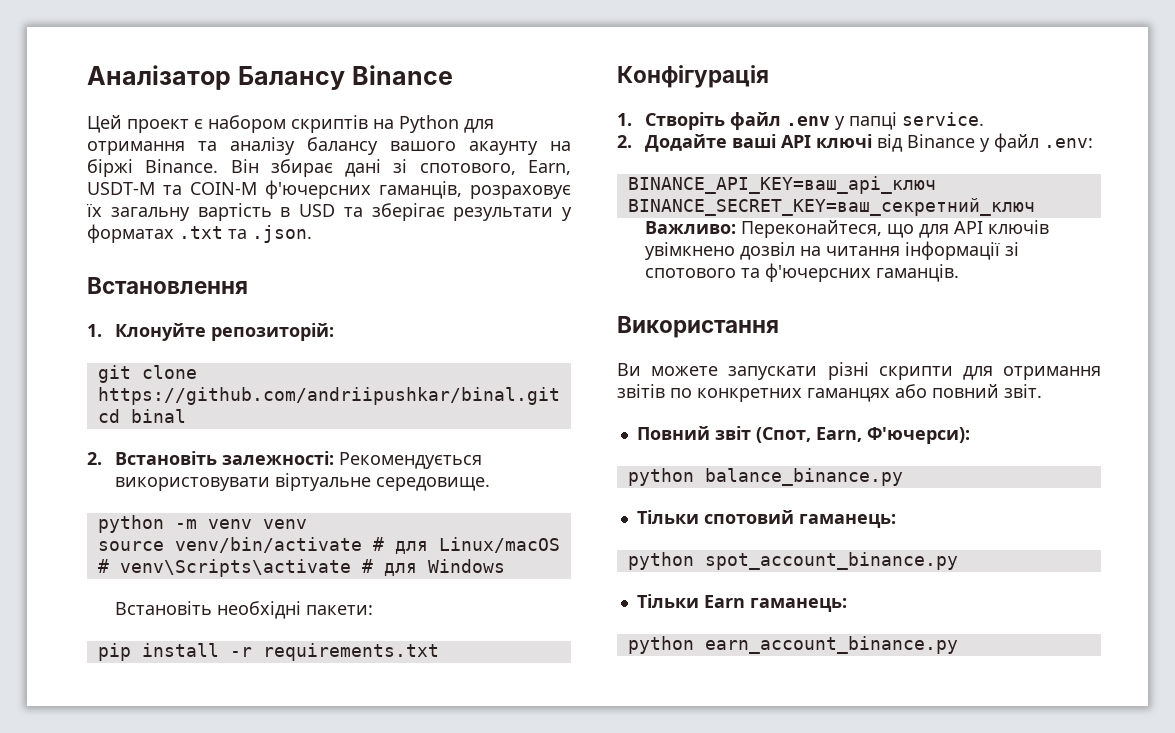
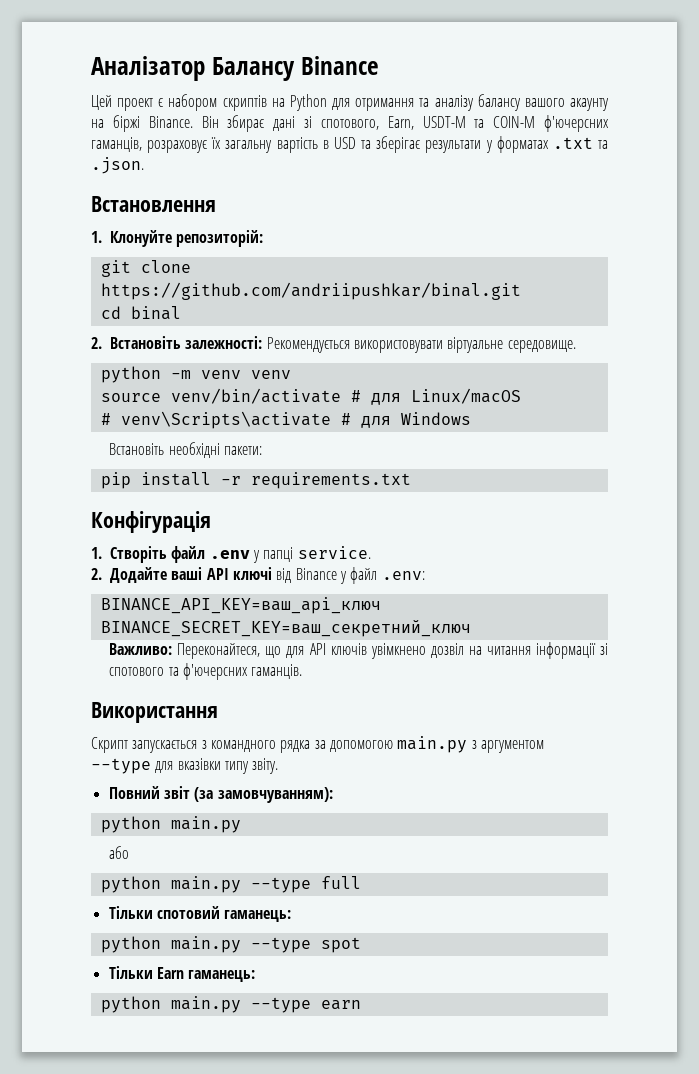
[617,362,1101,380] [617,384,1042,402] [636,426,970,444] [627,468,903,486] Ви можете запускати різні скрипти для отримання звітів по конкретних гаманцях або повний звіт. // Повний звіт (Спот, Earn, Ф'ючерси): // python balance_binance.py -> [91,736,544,753] [91,758,279,774] [108,786,333,803] [100,816,241,833] [109,846,130,859] [100,876,361,893] Скрипт запускається з командного рядка за допомогою main.py з аргументом --type для вказівки типу звіту. // Повний звіт (за замовчуванням): // python main.py // або // python main.py --type full
[704,552,958,570] spot_account_binance.py -> [170,936,361,953] main.py --type spot
[704,636,958,654] earn_account_binance.py -> [170,996,361,1013] main.py --type earn

